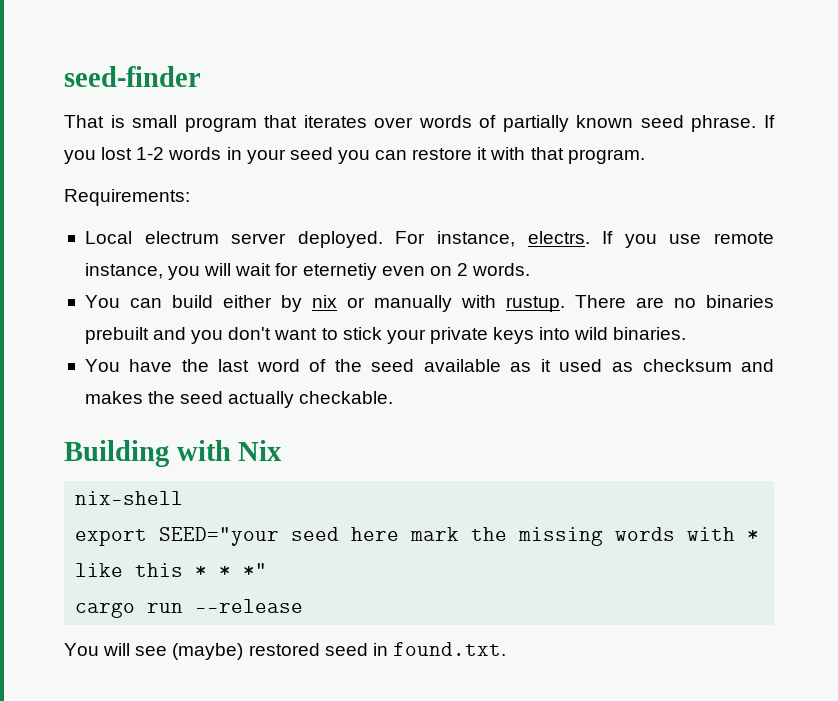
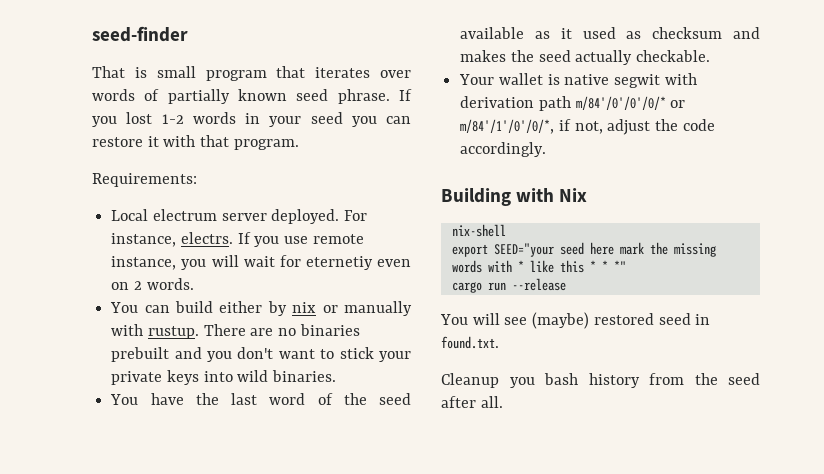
(394, 397) none -> [459,73,697,88] [460,96,686,111] [460,119,715,135] [460,142,547,157] // Your wallet is native segwit with derivation path m/84'/0'/0'/0/* or m/84'/1'/0'/0/*, if not, adjust the code accordingly.
(506, 649) none -> [441,373,760,388] [441,396,503,408] // Cleanup you bash history from the seed after all.

